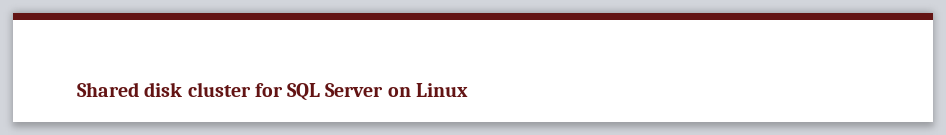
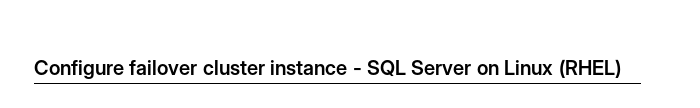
[77,82,283,97] Shared disk cluster for -> [34,60,362,79] Configure failover cluster instance -
(468, 90) none -> [558,59,621,78] (RHEL)

